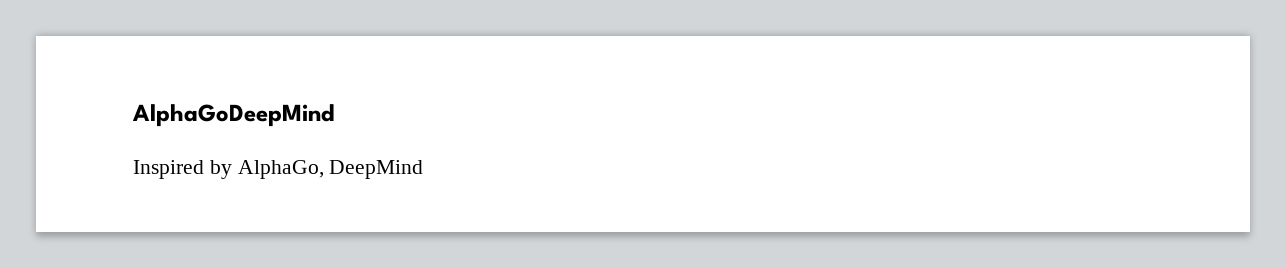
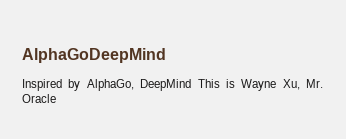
(424, 169) none -> [197,79,323,91] [22,94,56,103] This is Wayne Xu, Mr. Oracle

